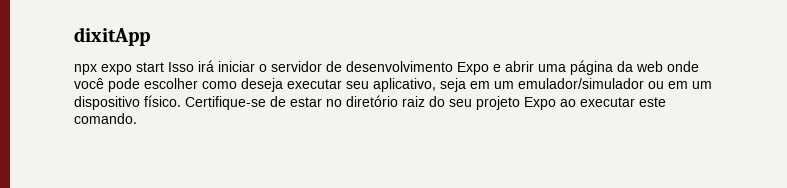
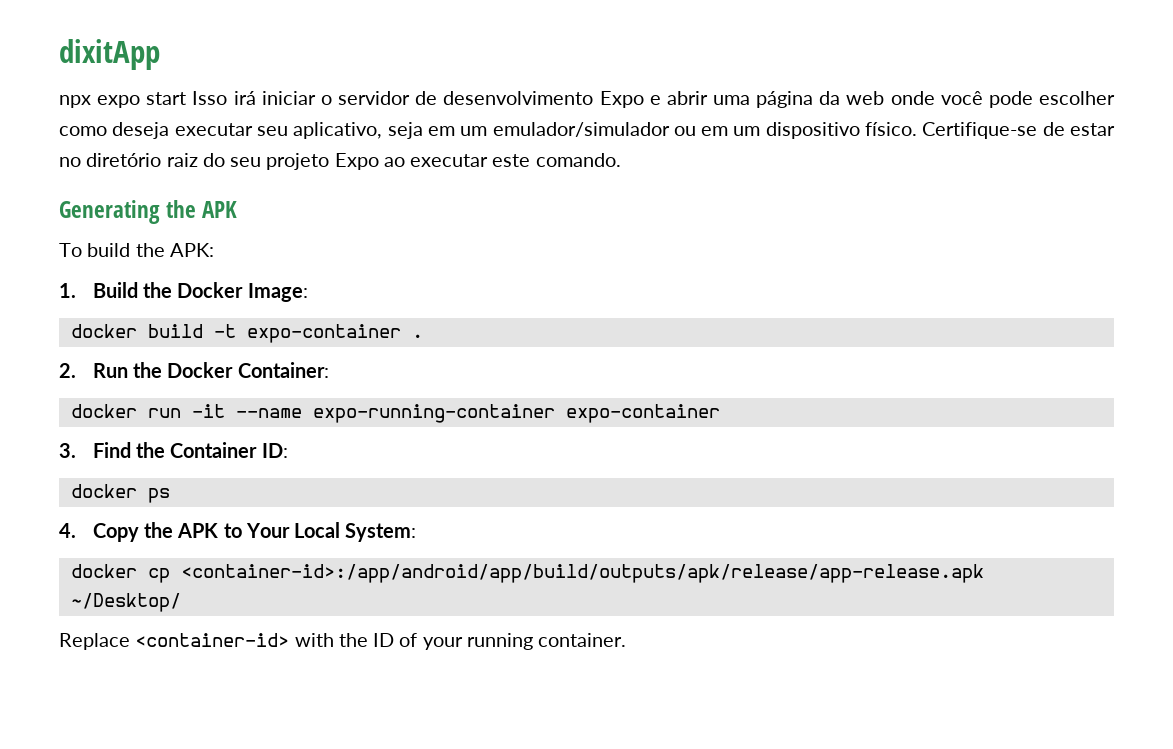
(137, 118) none -> [59,200,238,224] [59,243,214,257] [59,282,308,302] [70,324,423,343] [59,362,329,378] [70,404,720,423] [59,442,288,458] [70,484,170,503] [59,522,417,542] [70,564,984,583] [70,593,181,612] [59,633,627,650] // Generating the APK // To build the APK: // 1. Build the Docker Image: // docker build -t expo-container . // 2. Run the Docker Container: // docker run -it --name expo-running-container expo-container // 3. Find the Container ID: // docker ps // 4. Copy the APK to Your Local System: // docker cp <container-id>:/app/android/app/build/outputs/apk/release/app-release.apk ~/Desktop/ // Replace <container-id> with the ID of your running container.

